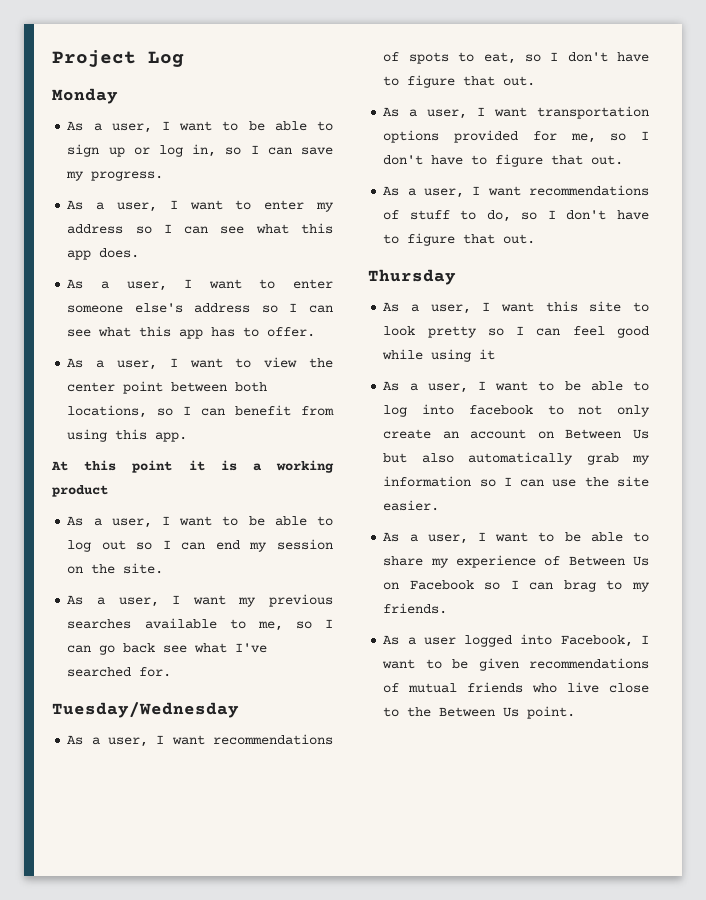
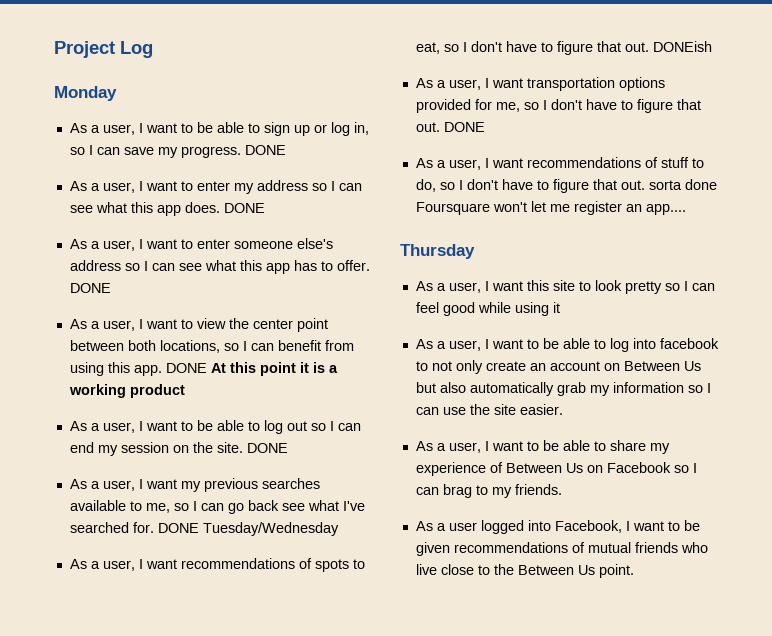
(164, 176) none -> [244,145,286,155] DONE
(140, 253) none -> [223,203,265,213] DONE
(316, 332) none -> [69,283,111,293] DONE
(188, 437) // -> [165,363,207,373] DONE
(164, 568) none -> [246,443,288,453] DONE
(172, 672) // -> [157,523,199,533] DONE
(536, 81) none -> [652,41,712,52] DONEish
(624, 160) none -> [443,122,485,132] DONE
(536, 239) none -> [648,179,717,190] [415,201,686,215] sorta done Foursquare won't let me register an app....

